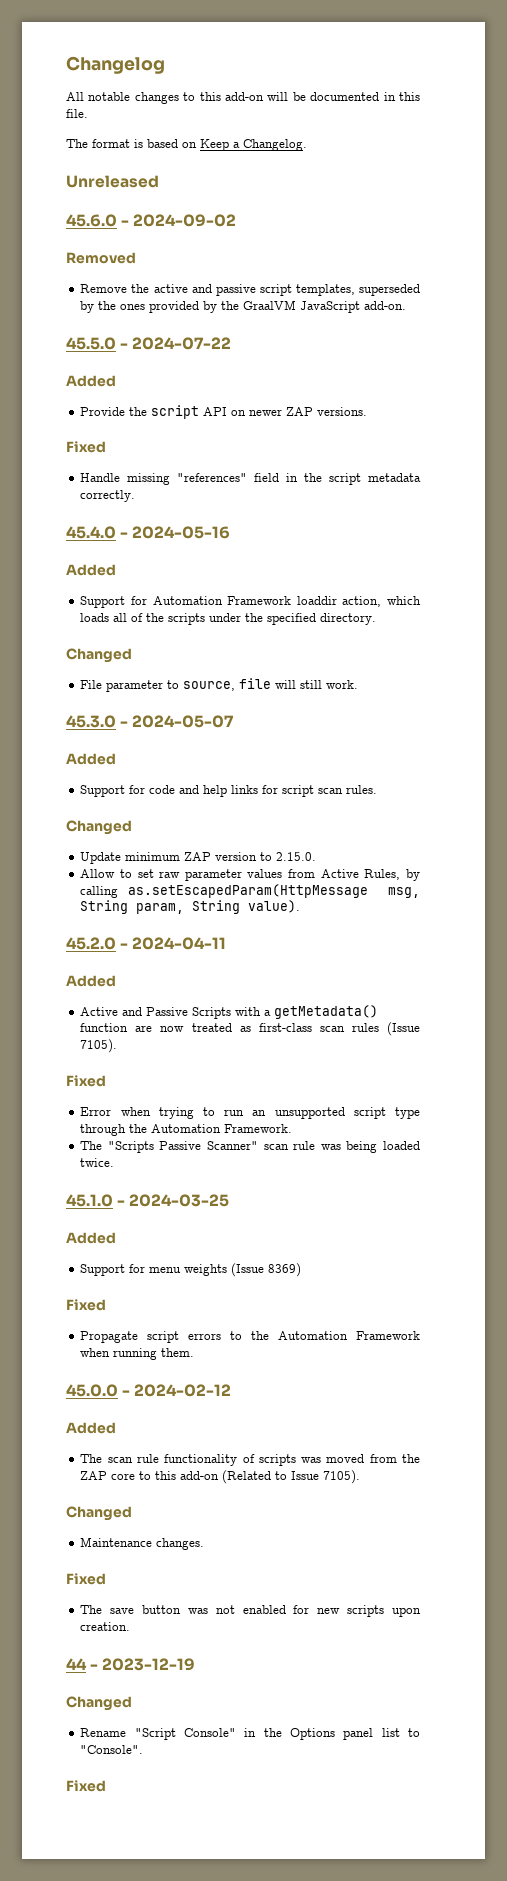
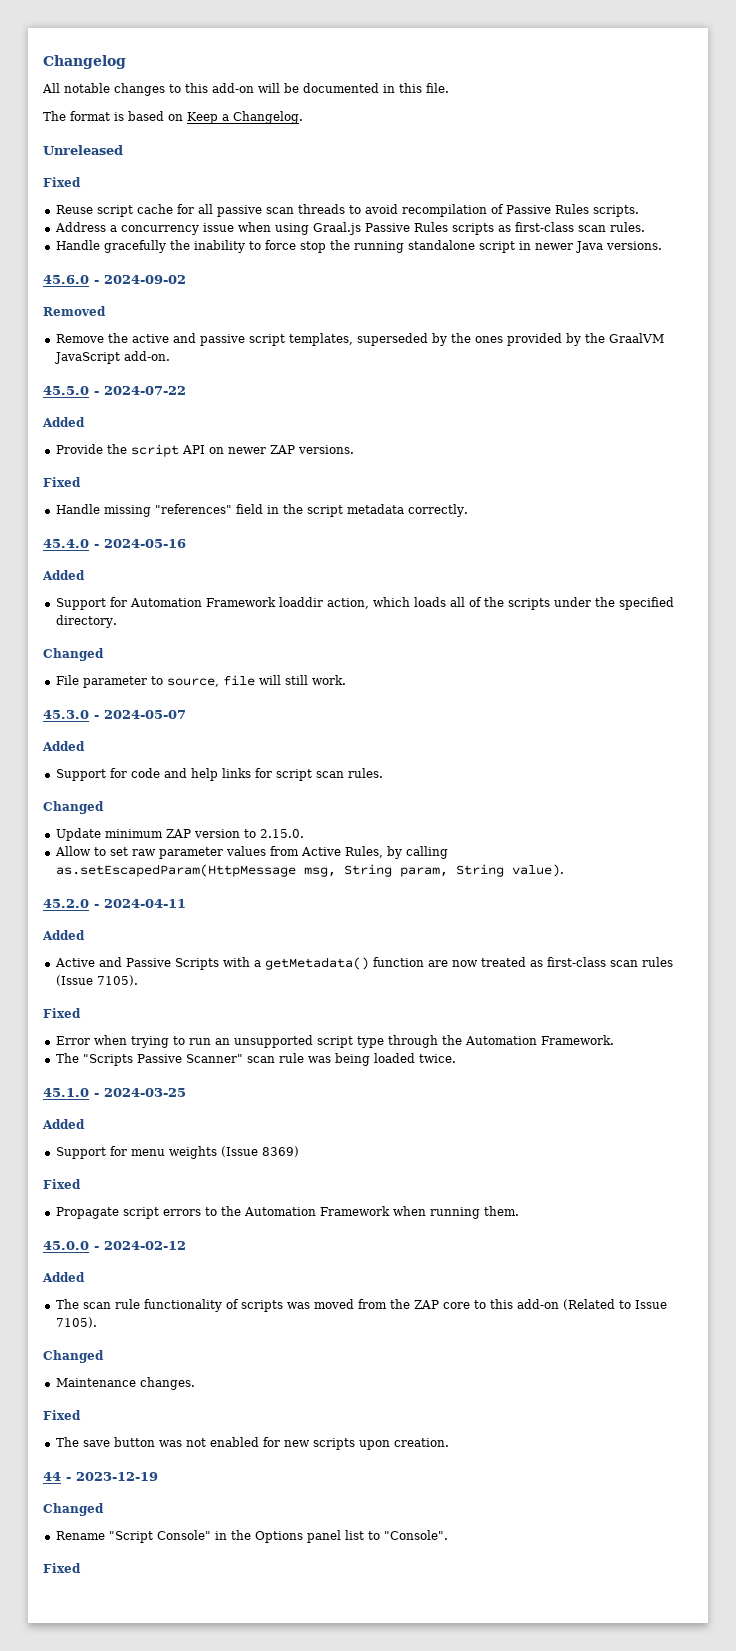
(159, 181) none -> [43,177,81,187] [55,204,639,217] [54,222,645,235] [55,240,662,253] // Fixed // Reuse script cache for all passive scan threads to avoid recompilation of Passive Rules scripts. // Address a concurrency issue when using Graal.js Passive Rules scripts as first-class scan rules. // Handle gracefully the inability to force stop the running standalone script in newer Java versions.

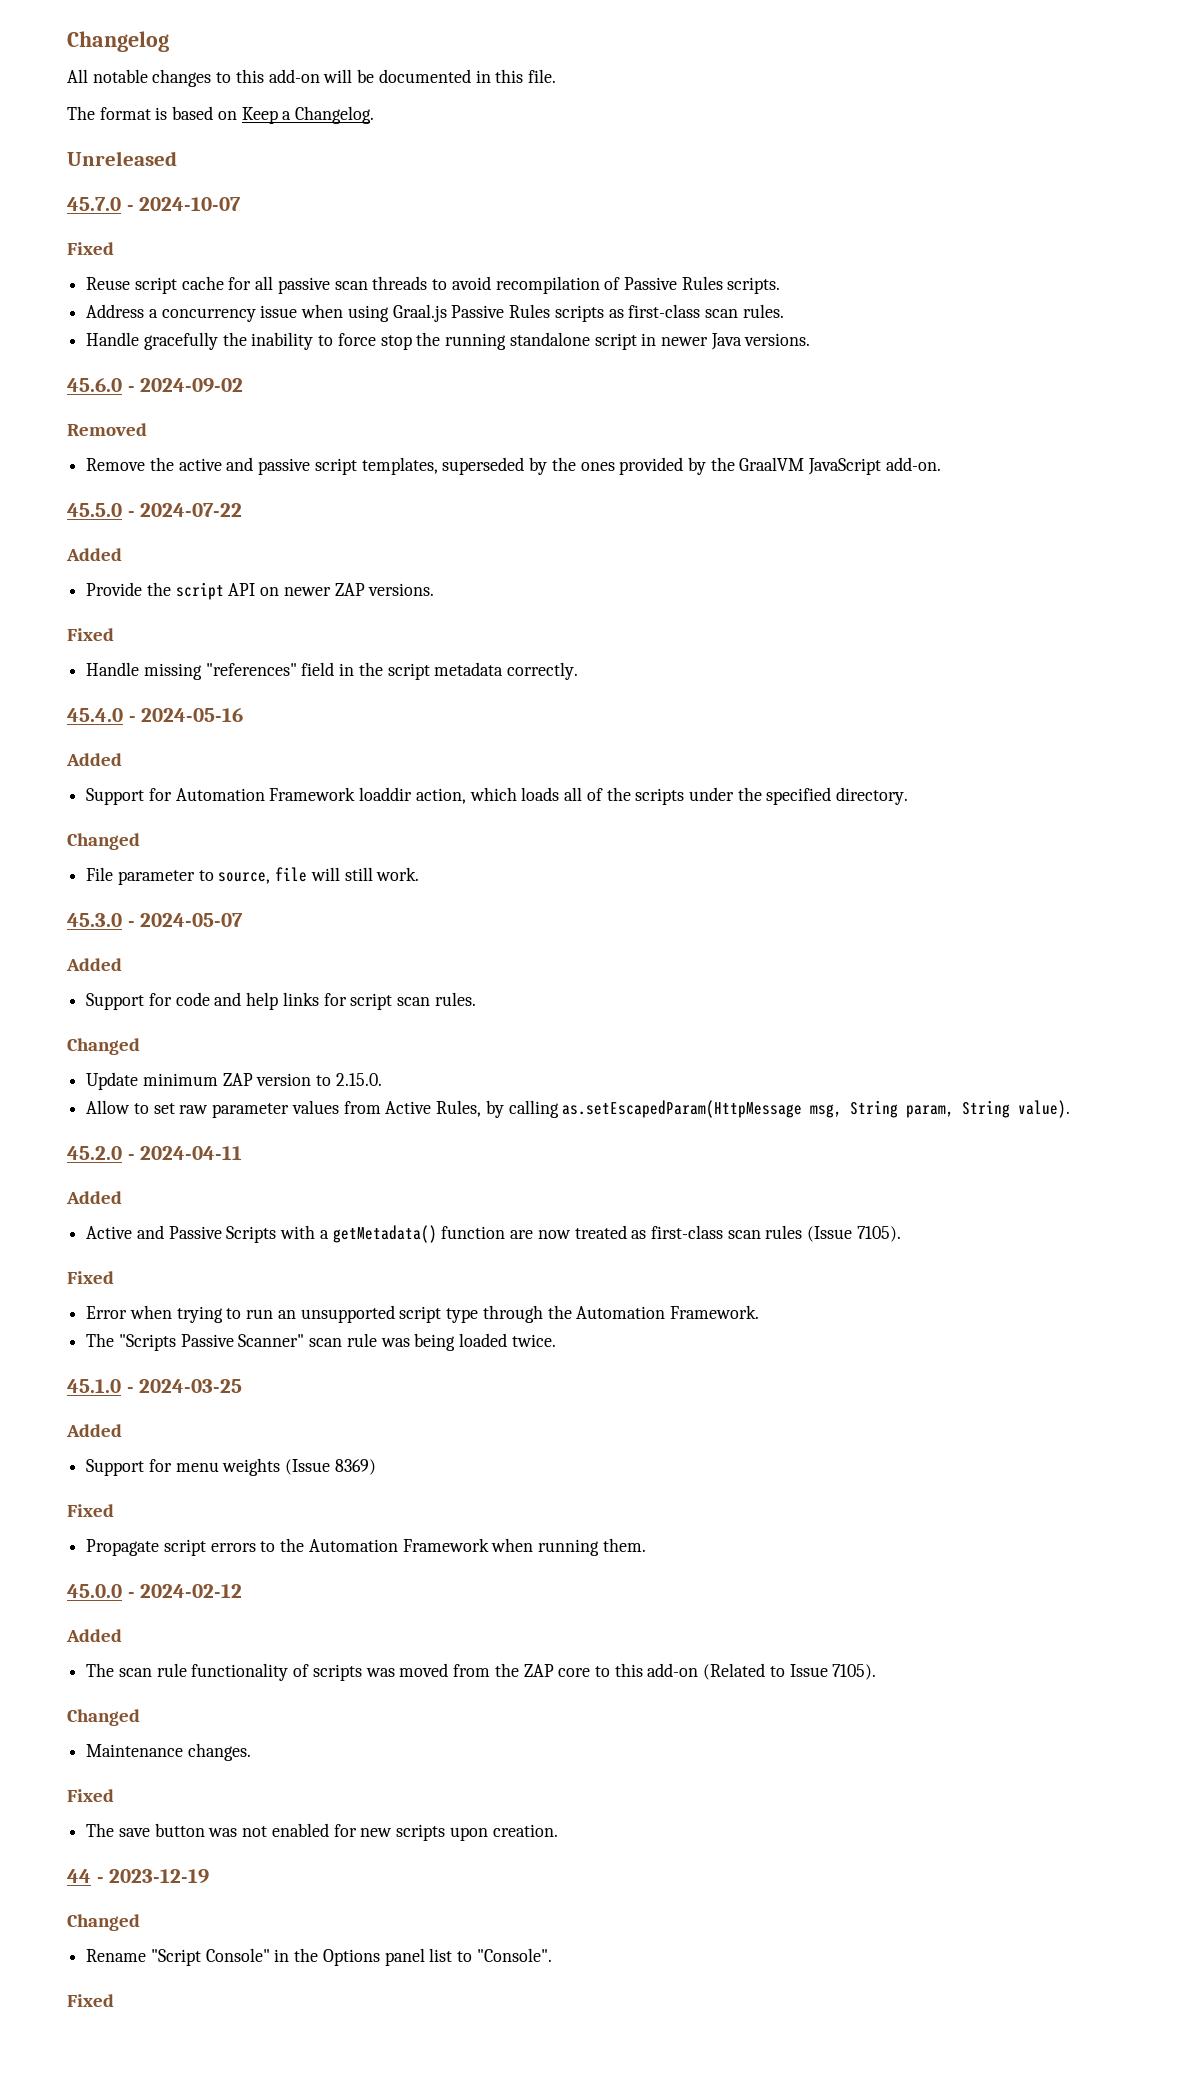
(123, 150) none -> [67,197,242,211] // 45.7.0 - 2024-10-07

